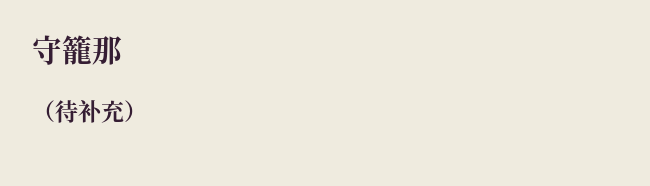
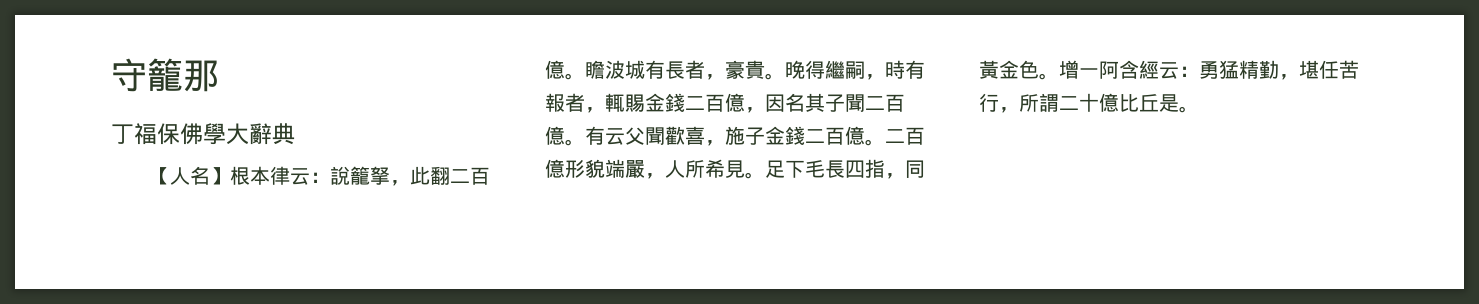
[32,99,147,123] （待补充） -> [111,123,295,145] [149,166,490,186] [545,60,925,80] [545,93,905,113] [545,126,925,146] [545,159,925,179] [979,60,1359,80] [979,93,1199,113] 丁福保佛學大辭典 // 【人名】根本律云：說籠拏，此翻二百億。瞻波城有長者，豪貴。晚得繼嗣，時有報者，輒賜金錢二百億，因名其子聞二百億。有云父聞歡喜，施子金錢二百億。二百億形貌端嚴，人所希見。足下毛長四指，同黃金色。增一阿含經云：勇猛精勤，堪任苦行，所謂二十億比丘是。

